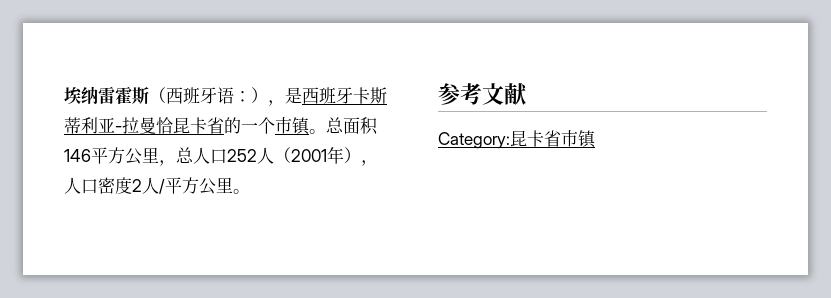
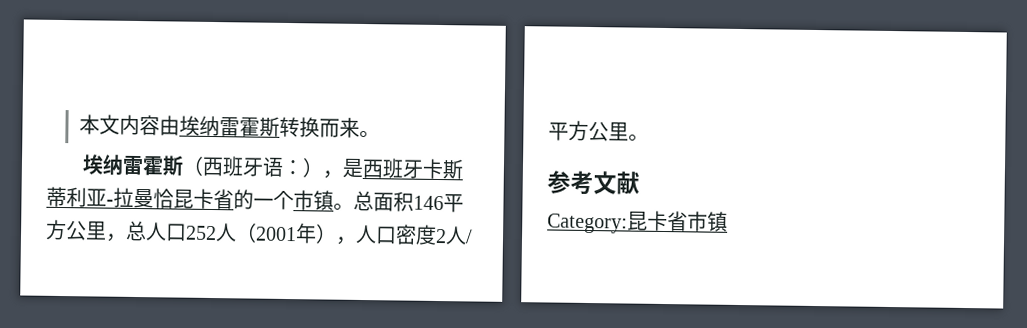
(64, 95) none -> [78,114,380,139] 本文内容由埃纳雷霍斯转换而来。 //

